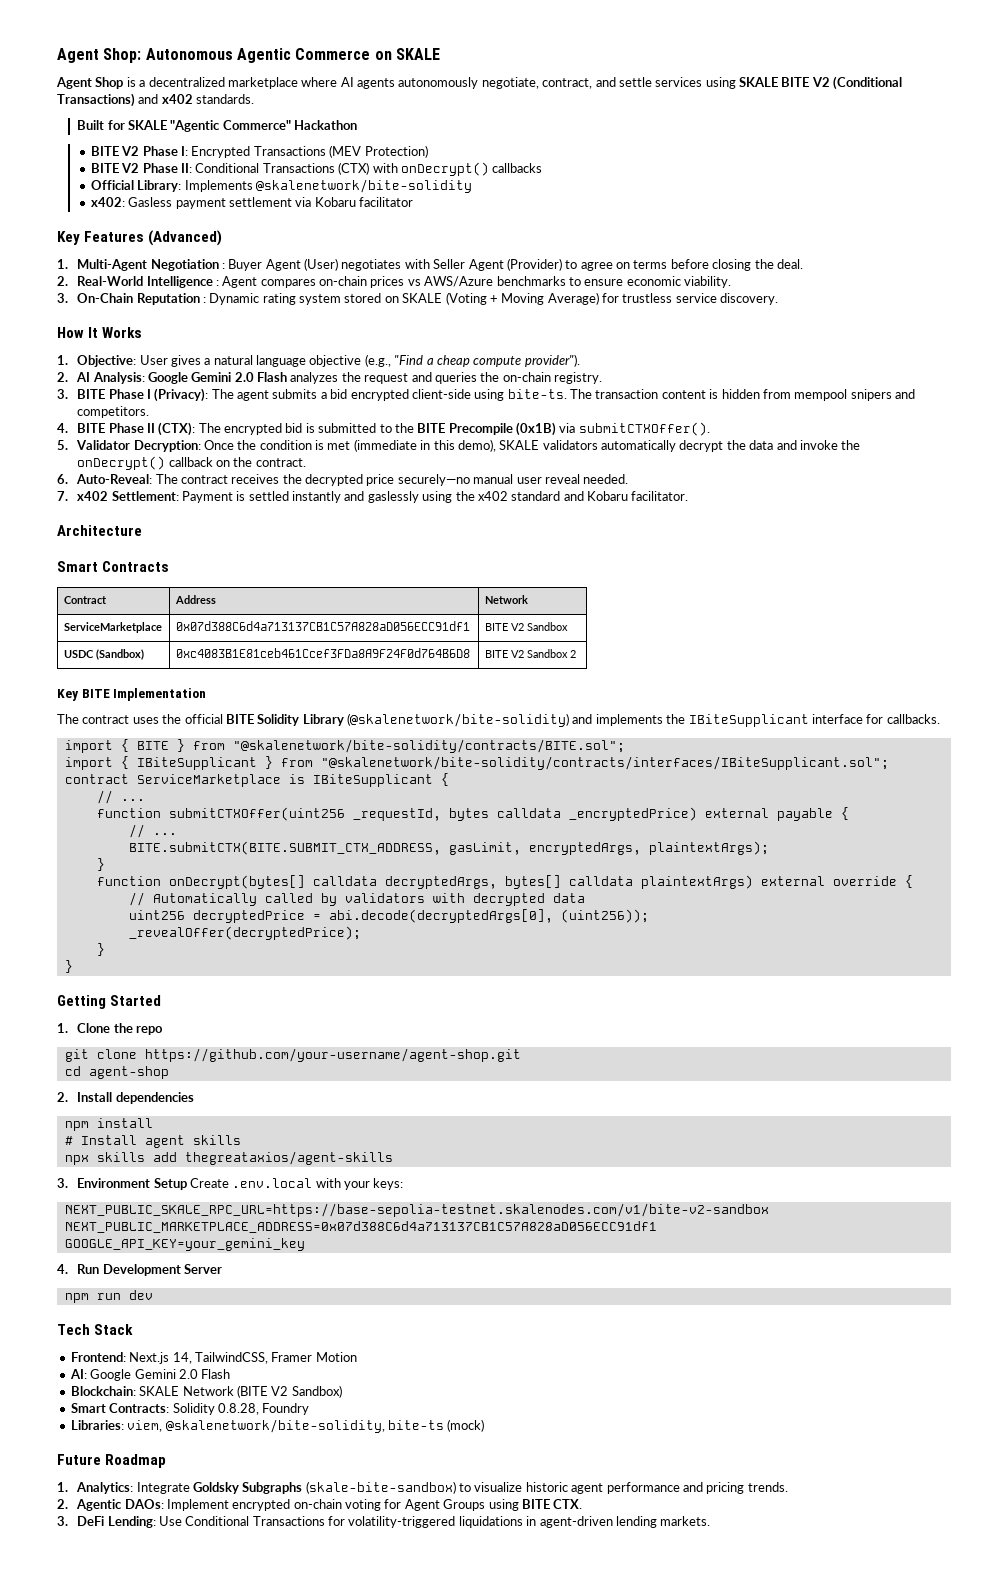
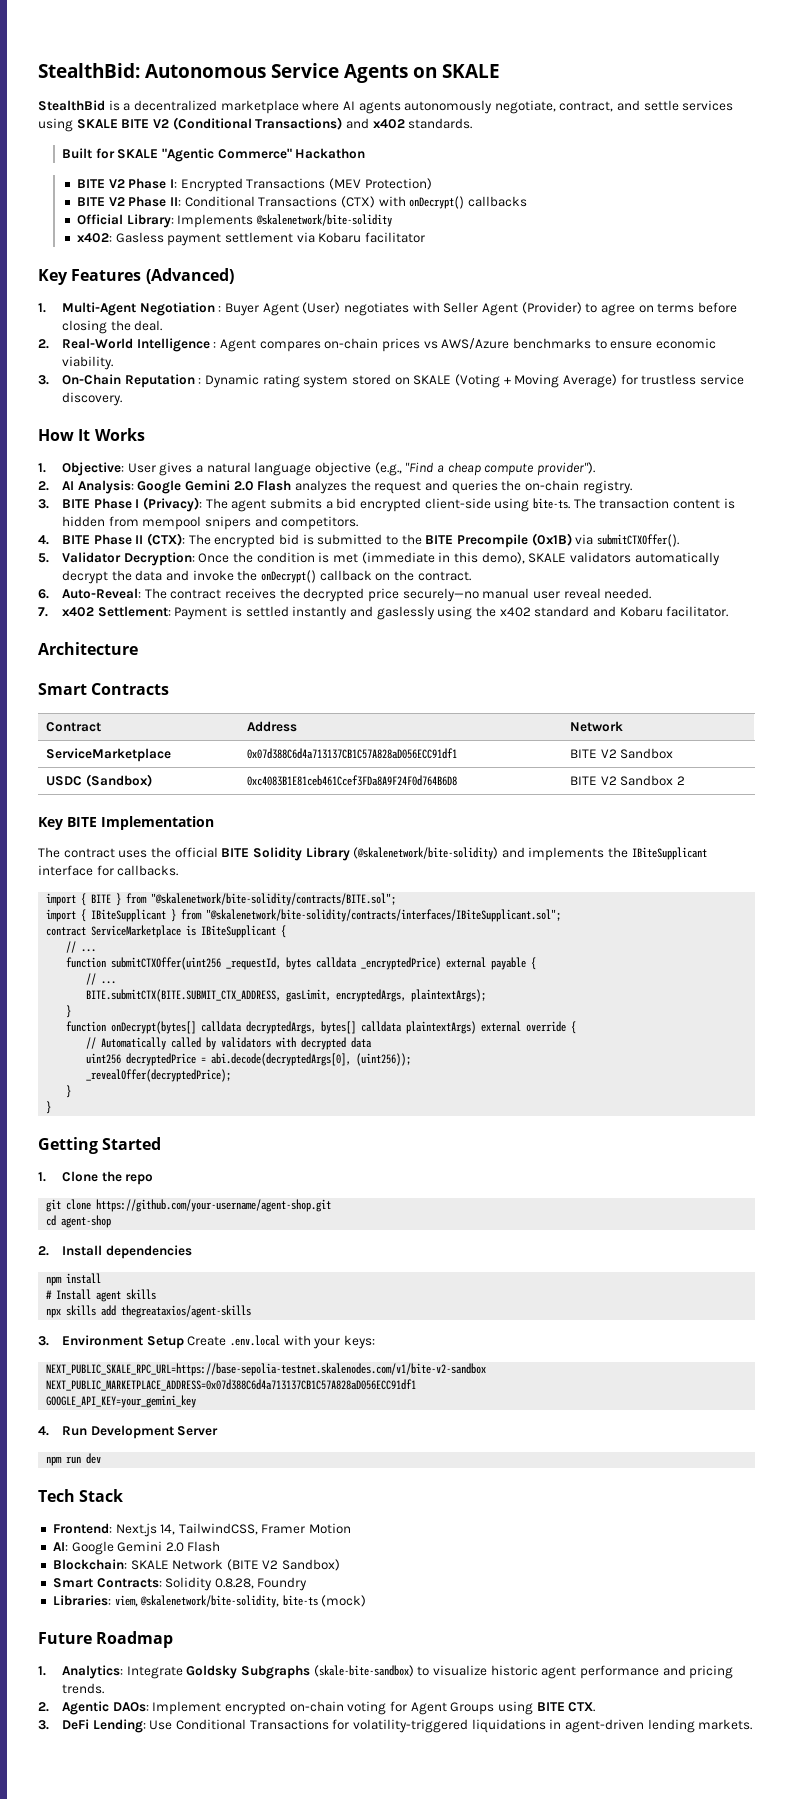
[57,48,371,63] Agent Shop: Autonomous Agentic Commerce -> [38,63,408,83] StealthBid: Autonomous Service Agents
[56,77,124,89] Agent Shop -> [38,100,105,111] StealthBid

